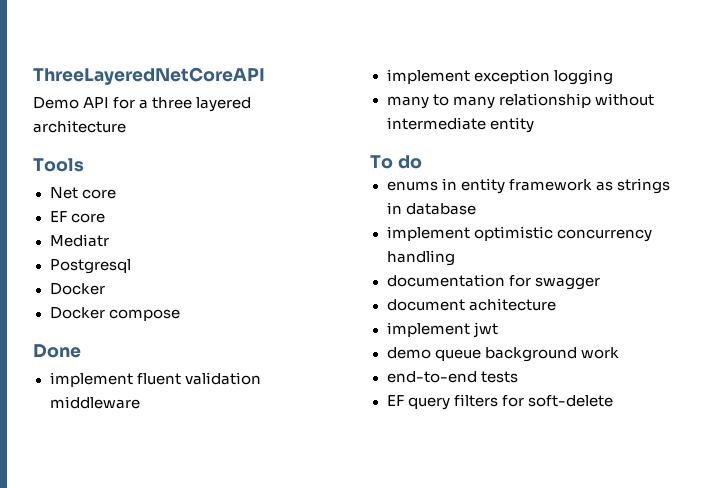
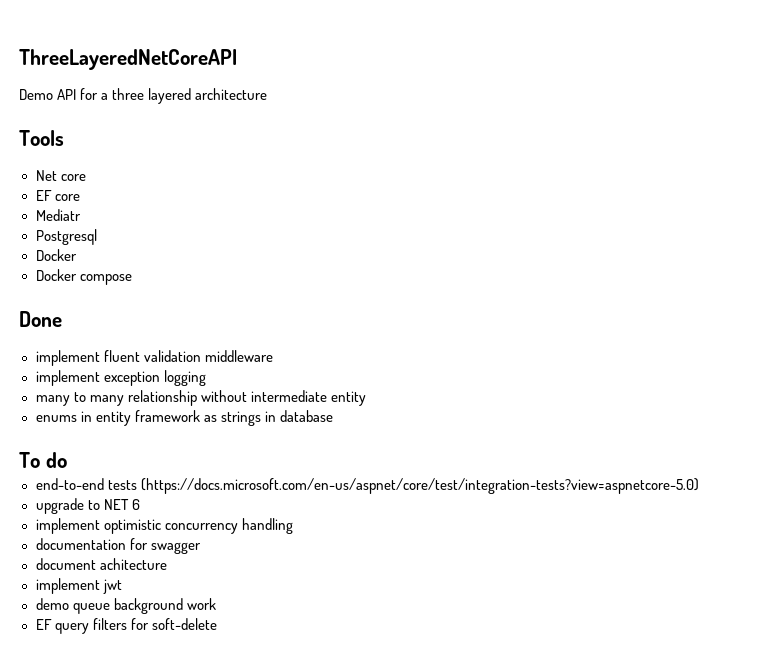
[370,155,422,169] // To do -> (366, 398) none
(476, 209) none -> [19,452,67,468] [35,478,699,494] [35,498,140,514] // To do // end-to-end tests (https://docs.microsoft.com/en-us/aspnet/core/test/integration-tests?view=aspnetcore-5.0) // upgrade to NET 6
[386,371,518,383] // end-to-end tests -> (216, 604) none

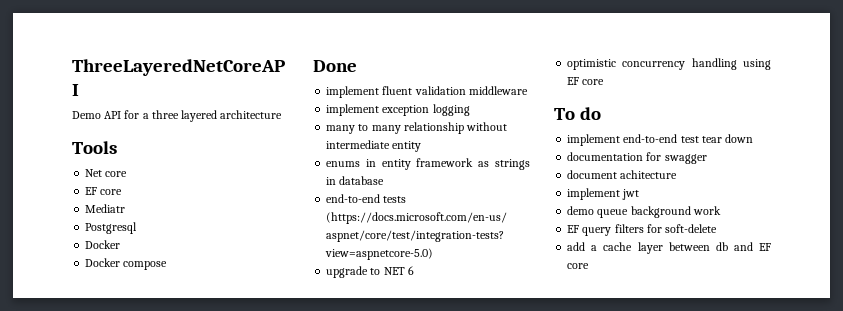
[19,452,67,468] // To do -> (385, 180) none
[35,518,100,534] implement -> (414, 270) none
(293, 526) none -> [743,59,771,70] [567,77,605,85] [554,107,601,120] [567,134,754,146] using EF core // To do // implement end-to-end test tear down
(217, 624) none -> [567,242,771,254] [567,263,590,269] // add a cache layer between db and EF core

